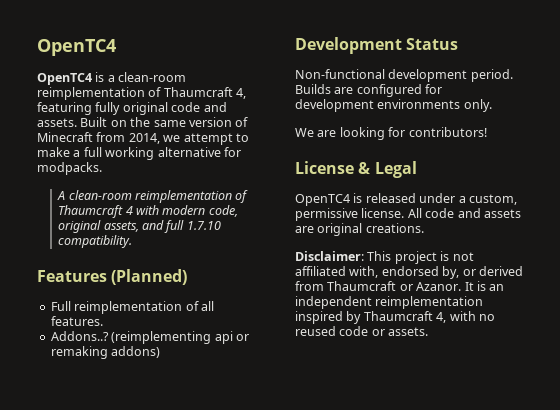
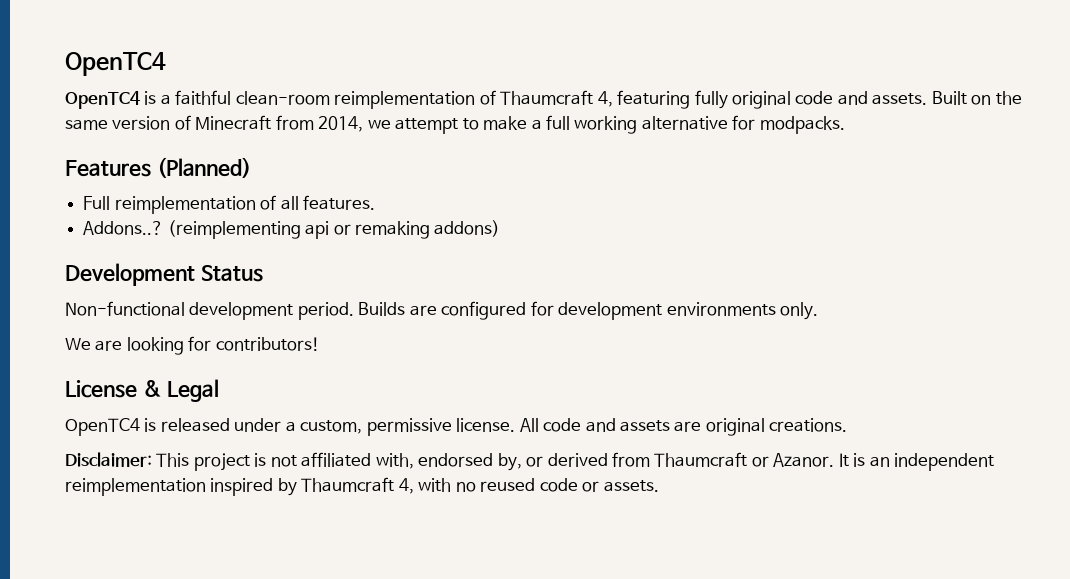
(115, 78) none -> [175,90,232,105] faithful
[57,190,249,203] [58,205,238,218] [58,220,221,233] [58,235,133,248] // A clean-room reimplementation of Thaumcraft 4 with modern code, original assets, and full 1.7.10 compatibility. -> (845, 125) none

